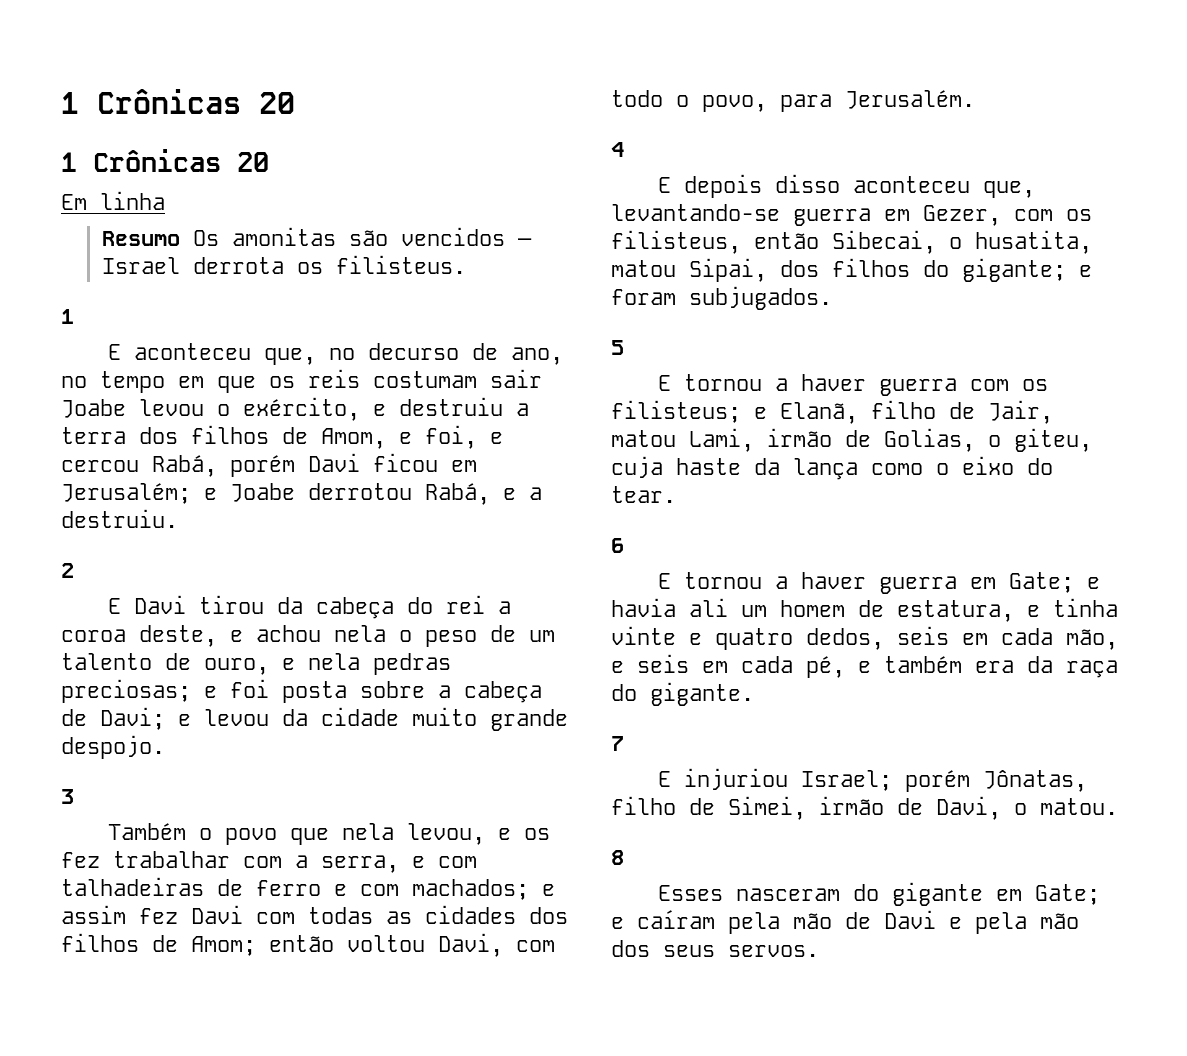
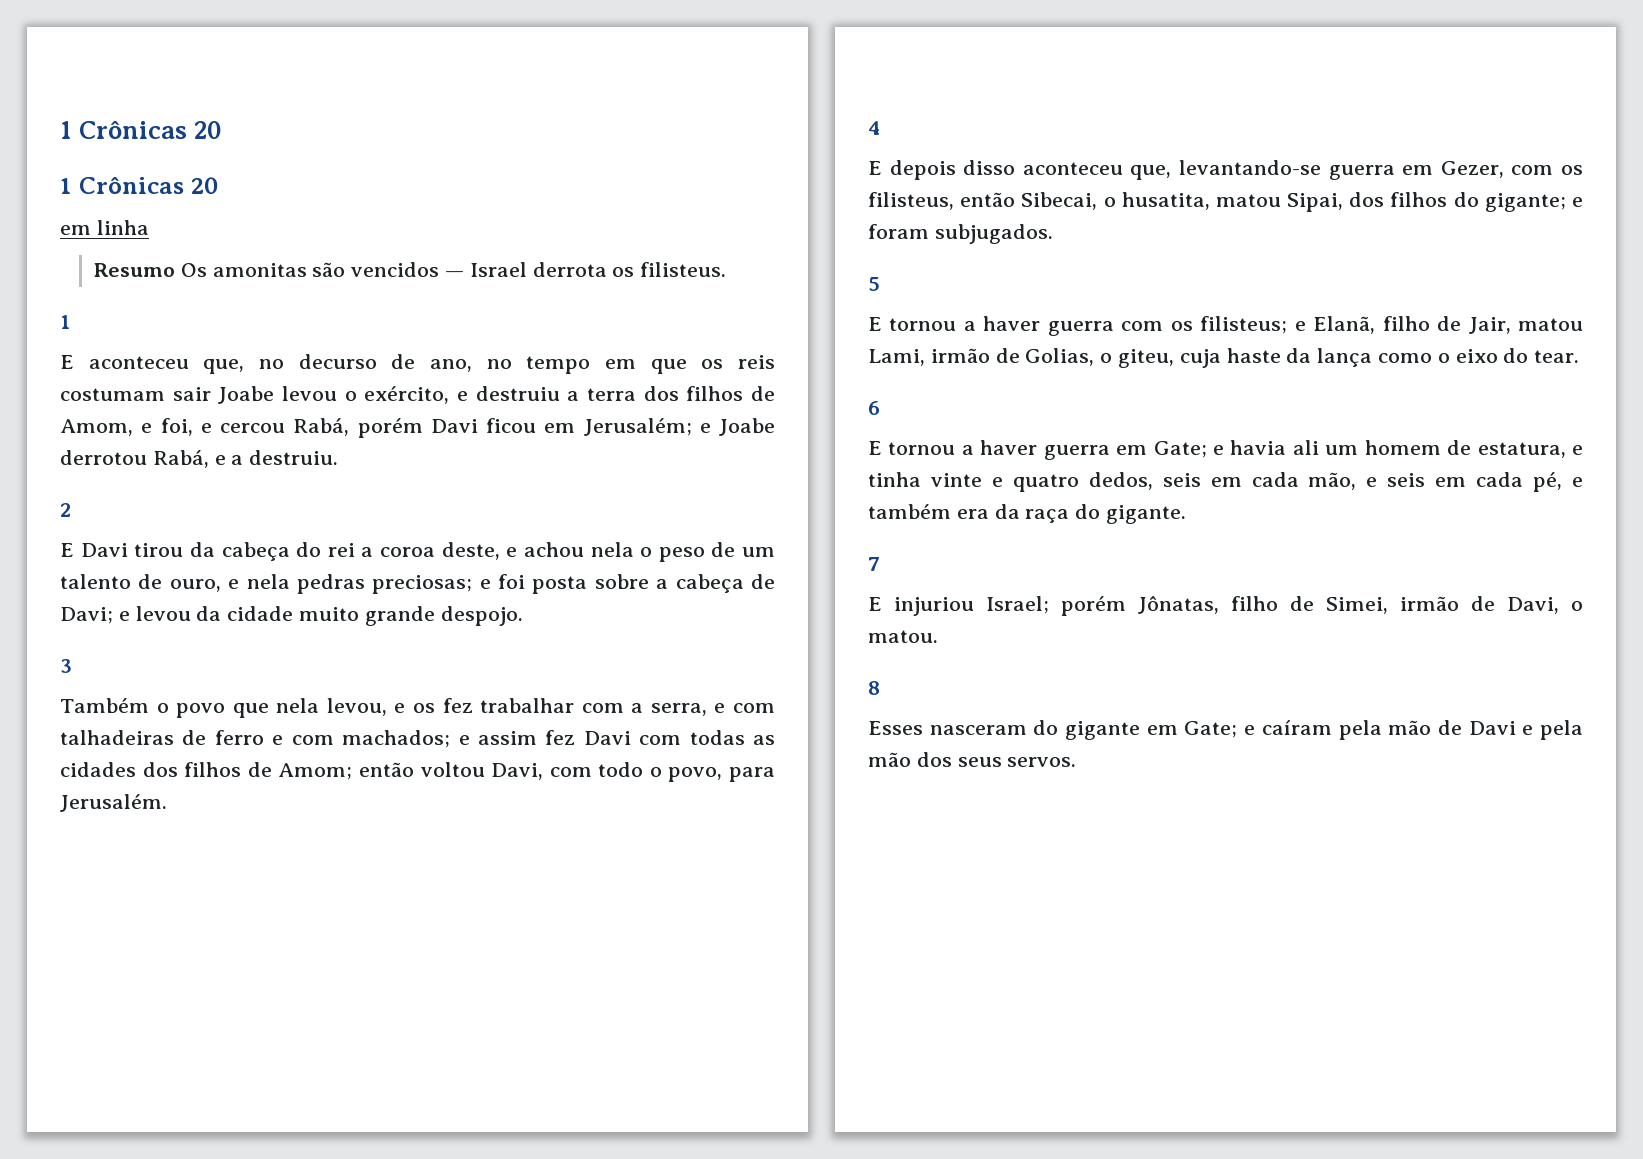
[61,194,87,210] Em -> [60,225,91,235] em

